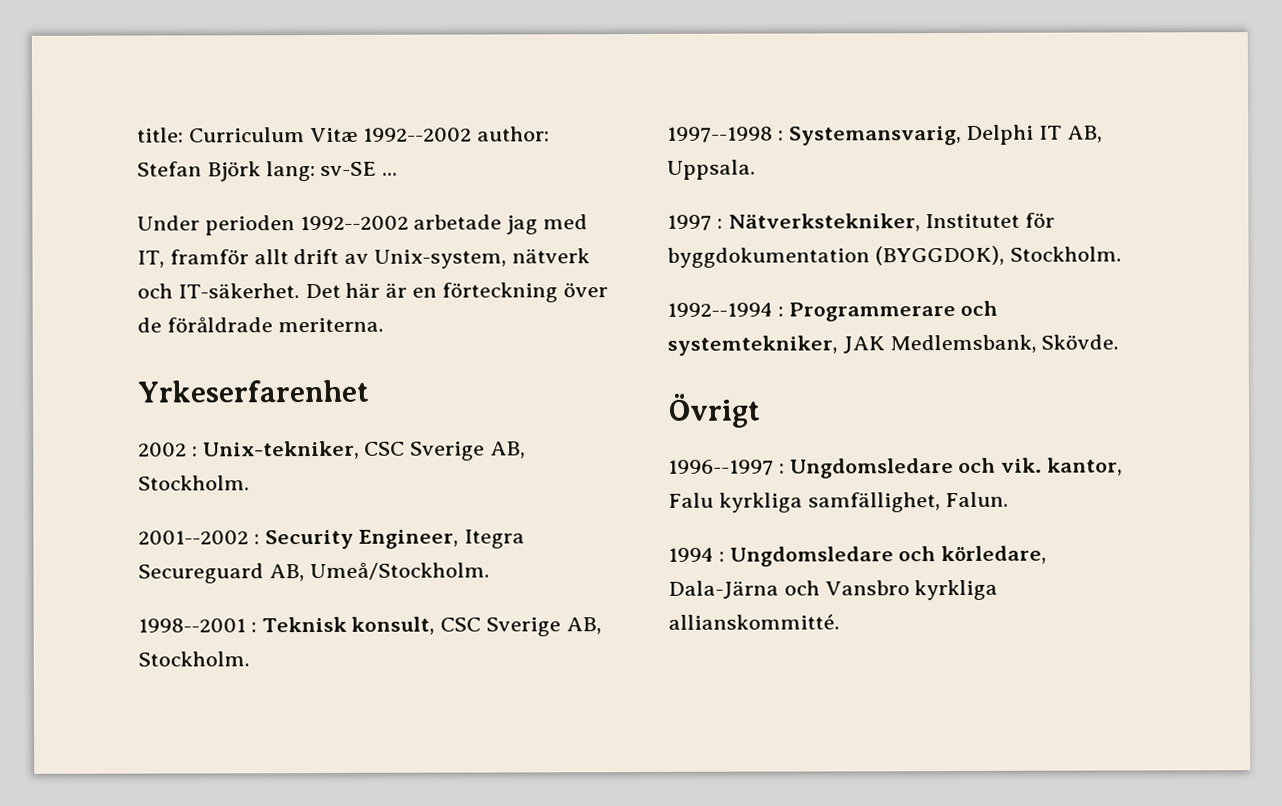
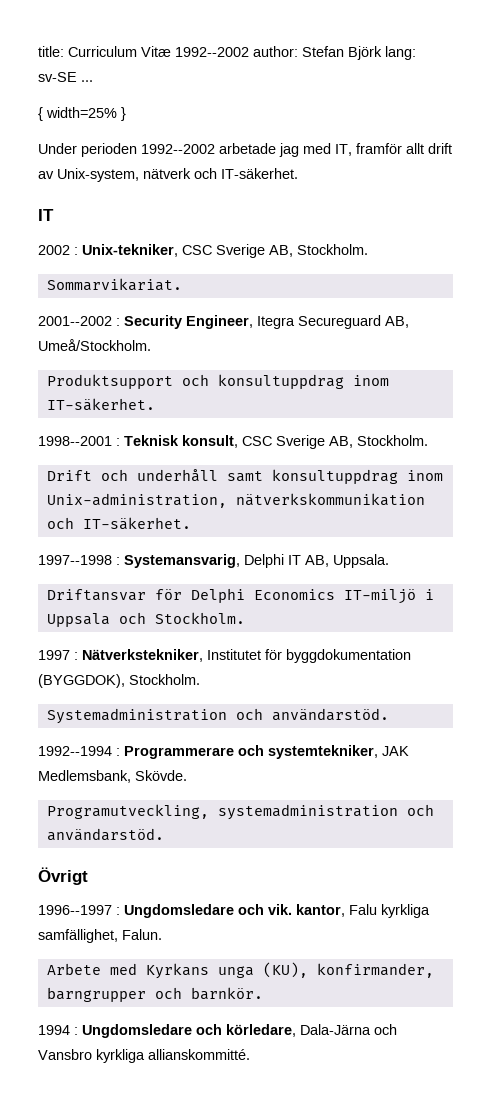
(399, 174) none -> [38,107,126,121] // { width=25% }
[304,282,608,303] [137,316,384,333] [137,379,369,403] Det här är en förteckning över de föråldrade meriterna. // Yrkeserfarenhet -> [38,209,54,221] // IT
(250, 483) none -> [46,278,182,291] // Sommarvikariat.
(490, 571) none -> [46,374,389,389] [46,398,155,411] // Produktsupport och konsultuppdrag inom IT-säkerhet.
(250, 659) none -> [46,469,443,484] [46,493,425,508] [46,517,191,530] // Drift och underhåll samt konsultuppdrag inom Unix-administration, nätverkskommunikation och IT-säkerhet.
(756, 169) none -> [46,588,434,604] [46,612,245,627] // Driftansvar för Delphi Economics IT-miljö i Uppsala och Stockholm.
(1122, 254) none -> [46,708,389,724] // Systemadministration och användarstöd.
(1120, 342) none -> [46,804,434,820] [46,828,164,841] // Programutveckling, systemadministration och användarstöd.
(1010, 499) none -> [46,962,434,979] [46,987,263,1002] // Arbete med Kyrkans unga (KU), konfirmander, barngrupper och barnkör.

